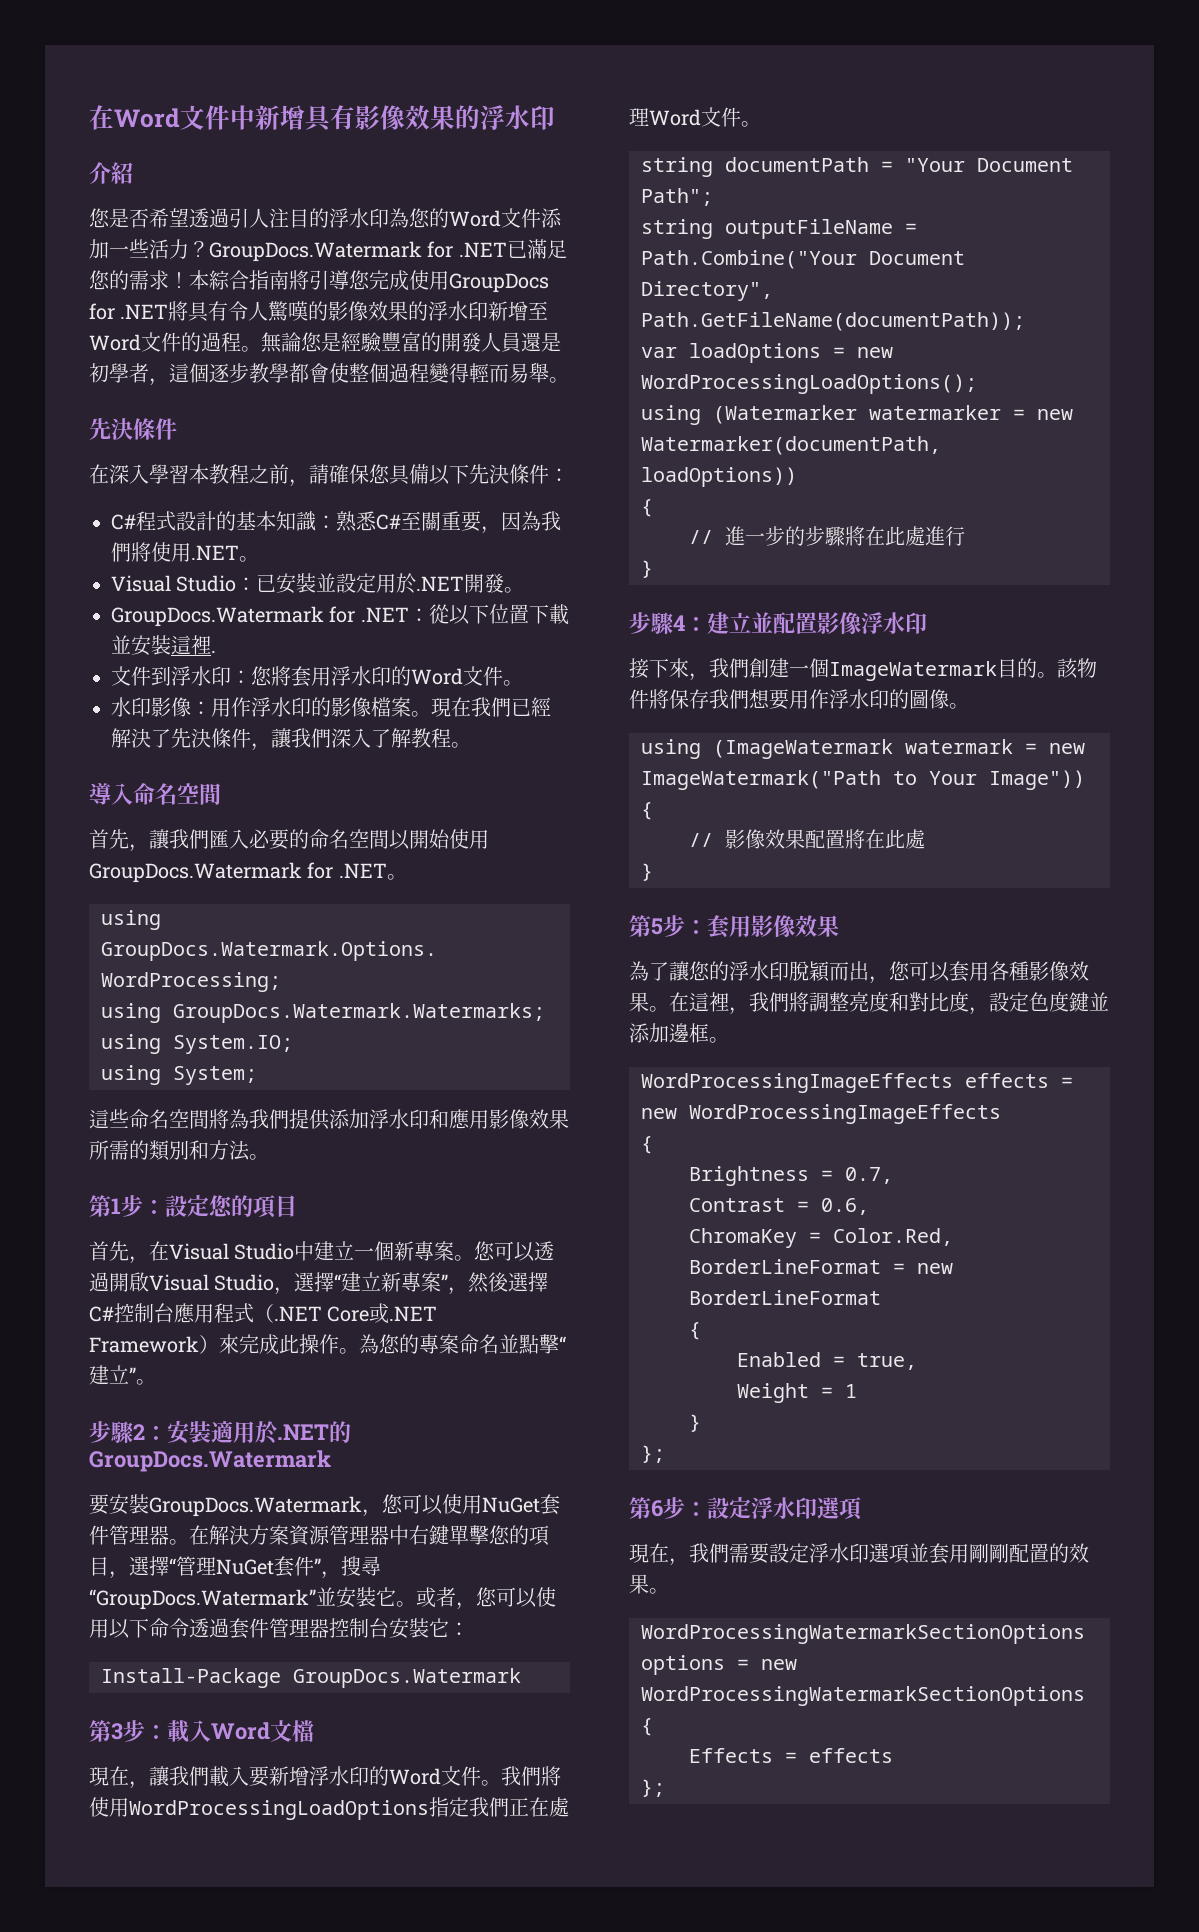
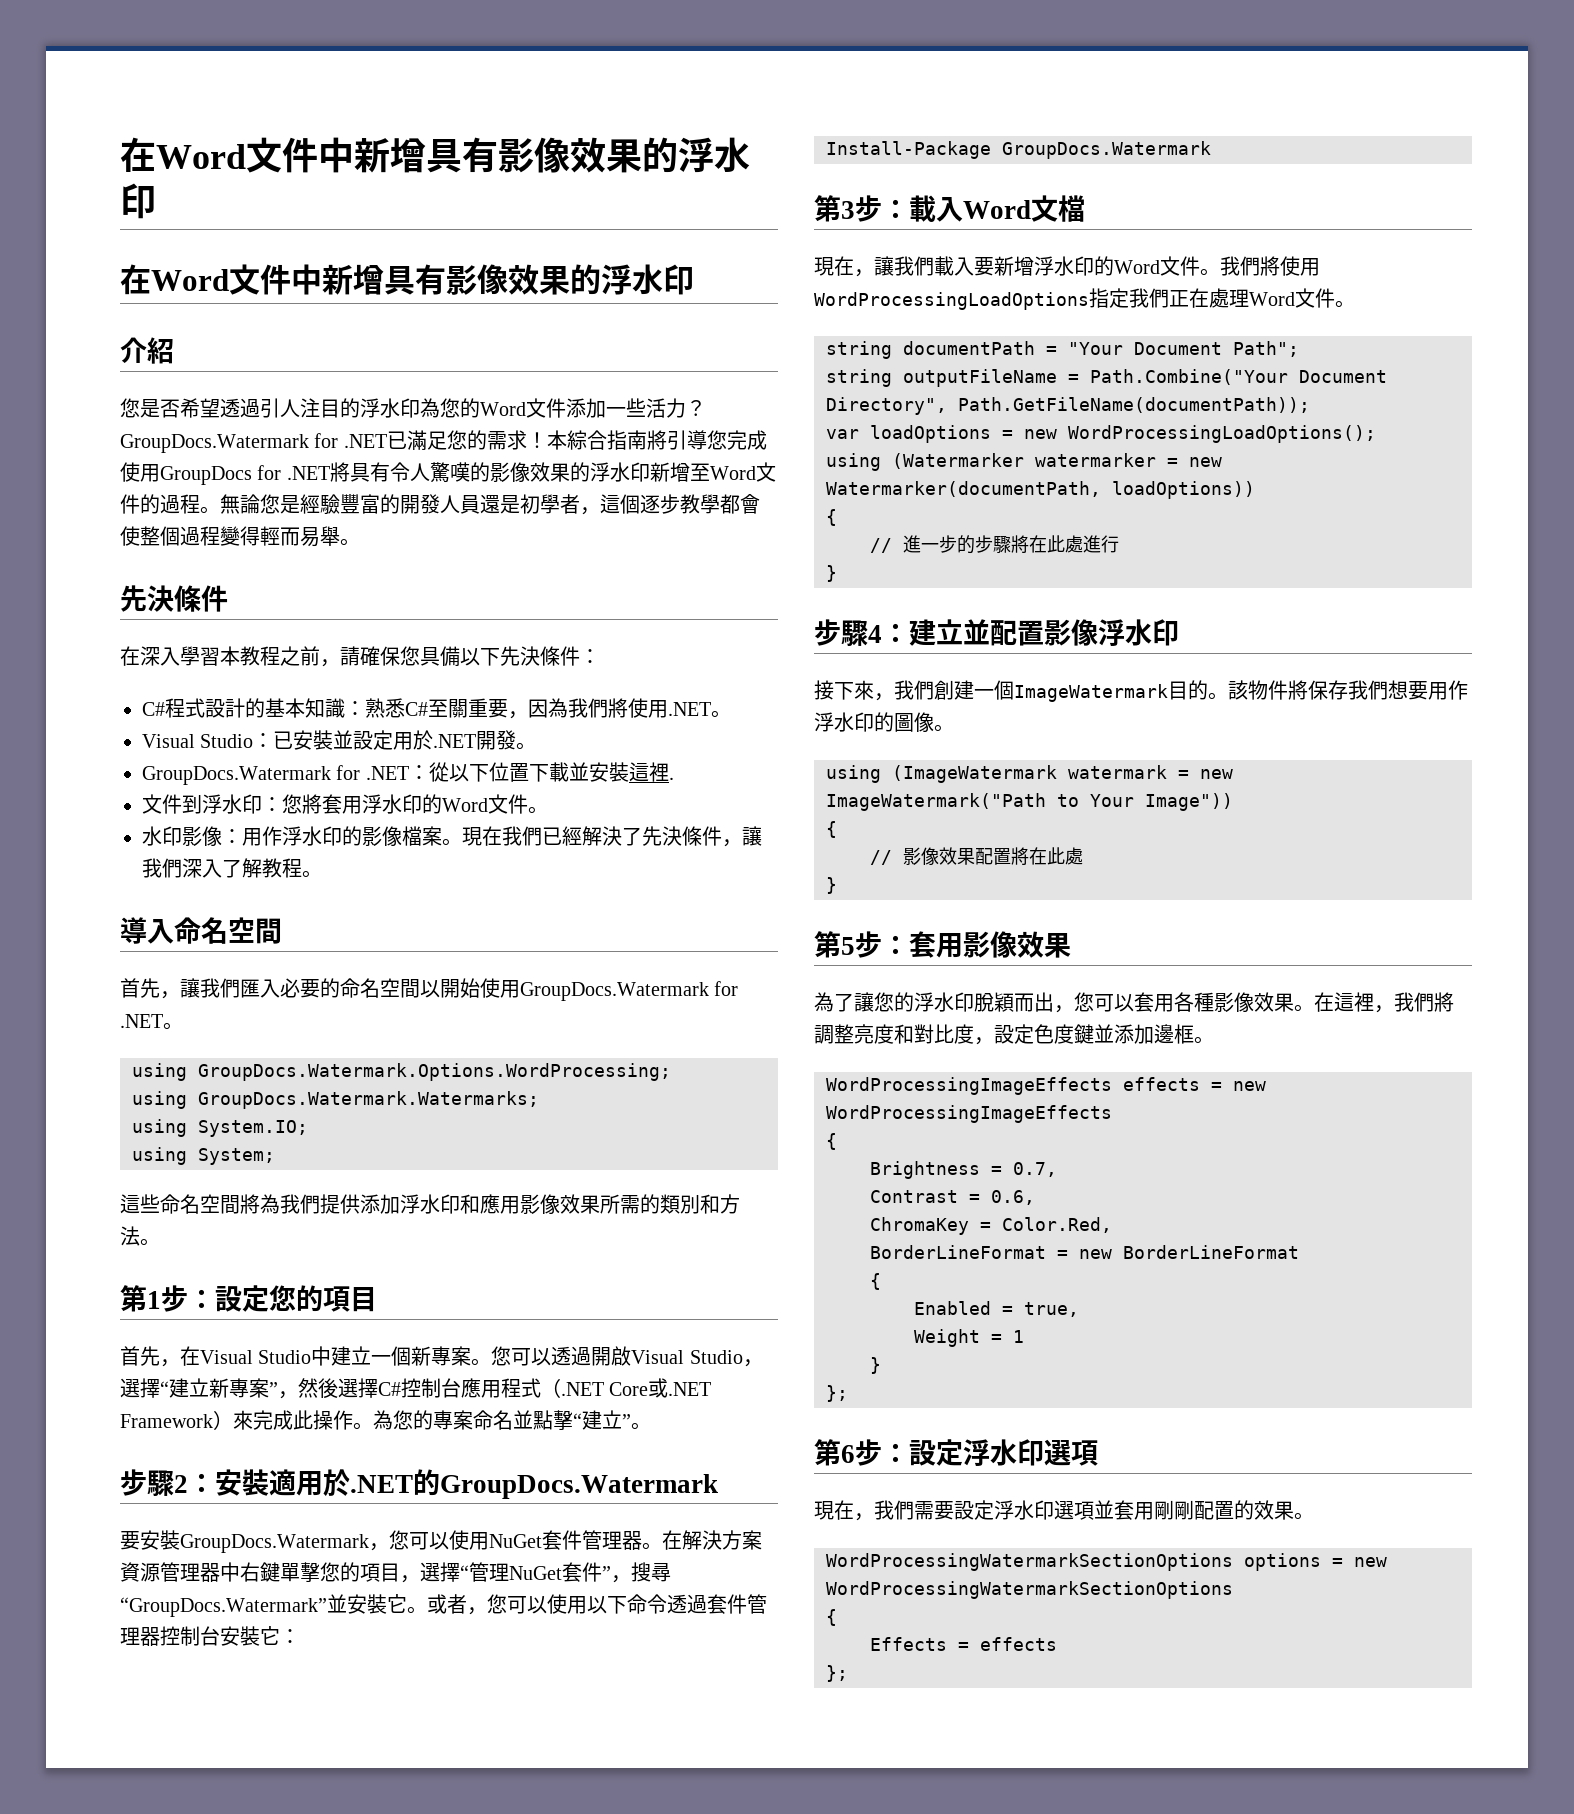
[89,105,555,132] 在Word文件中新增具有影像效果的浮水印 -> [120,137,750,173] [120,183,156,219] [120,264,694,295] 在Word文件中新增具有影像效果的浮水印 // 在Word文件中新增具有影像效果的浮水印

